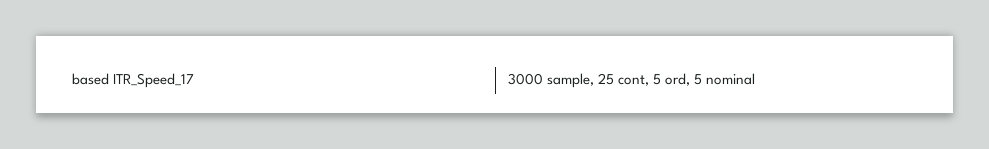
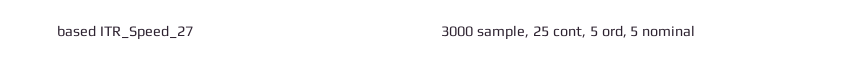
[113,73,195,88] ITR_Speed_17 -> [99,25,193,40] ITR_Speed_27

